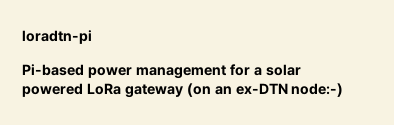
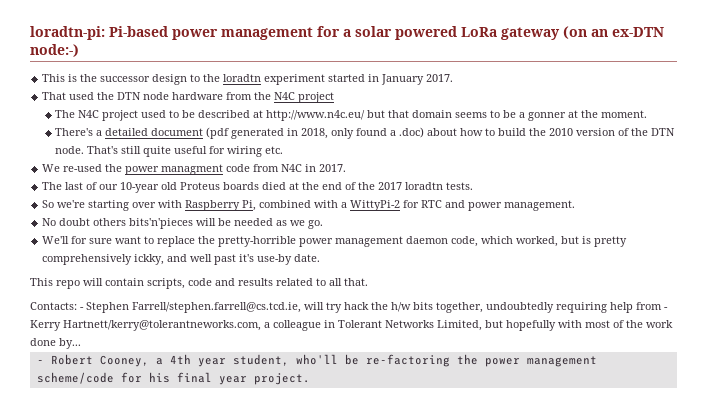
[22,30,92,44] loradtn-pi // -> [30,26,105,40] loradtn-pi:
(344, 90) none -> [42,74,454,85] [42,92,335,103] [55,110,648,121] [55,127,676,139] [55,146,284,157] [42,164,347,175] [42,182,474,193] [42,200,576,211] [42,218,324,229] [42,236,628,247] [42,254,321,265] [30,278,368,289] [30,302,668,313] [30,320,673,331] [30,338,81,349] [36,354,597,367] [36,372,310,385] // This is the successor design to the loradtn experiment started in January 2017. // That used the DTN node hardware from the N4C project // The N4C project used to be described at http://www.n4c.eu/ but that domain seems to be a gonner at the moment. // There's a detailed document (pdf generated in 2018, only found a .doc) about how to build the 2010 version of the DTN node. That's still quite useful for wiring etc. // We re-used the power managment code from N4C in 2017. // The last of our 10-year old Proteus boards died at the end of the 2017 loradtn tests. // So we're starting over with Raspberry Pi, combined with a WittyPi-2 for RTC and power management. // No doubt others bits'n'pieces will be needed as we go. // We'll for sure want to replace the pretty-horrible power management daemon code, which worked, but is pretty comprehensively ickky, and well past it's use-by date. // This repo will contain scripts, code and results related to all that. // Contacts: - Stephen Farrell/stephen.farrell@cs.tcd.ie, will try hack the h/w bits together, undoubtedly requiring help from - Kerry Hartnett/kerry@tolerantneworks.com, a colleague in Tolerant Networks Limited, but hopefully with most of the work done by... // - Robert Cooney, a 4th year student, who'll be re-factoring the power management scheme/code for his final year project.

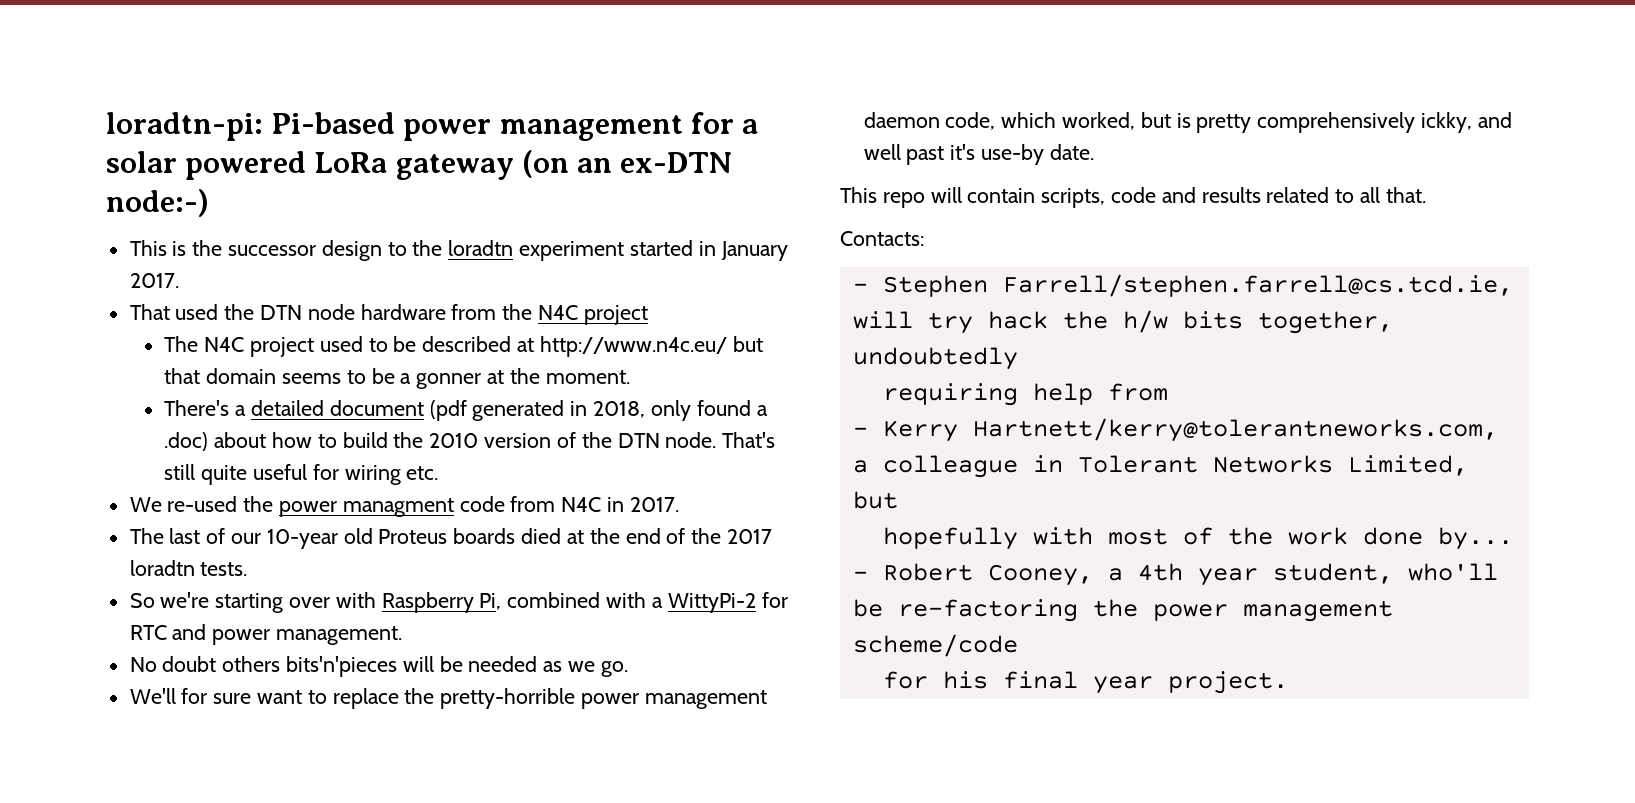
(77, 306) none -> (924, 238) //
(554, 307) none -> (1018, 358) //
(662, 306) none -> (1168, 392) //
(503, 324) none -> (898, 500) //
(114, 378) none -> (1018, 645) //

